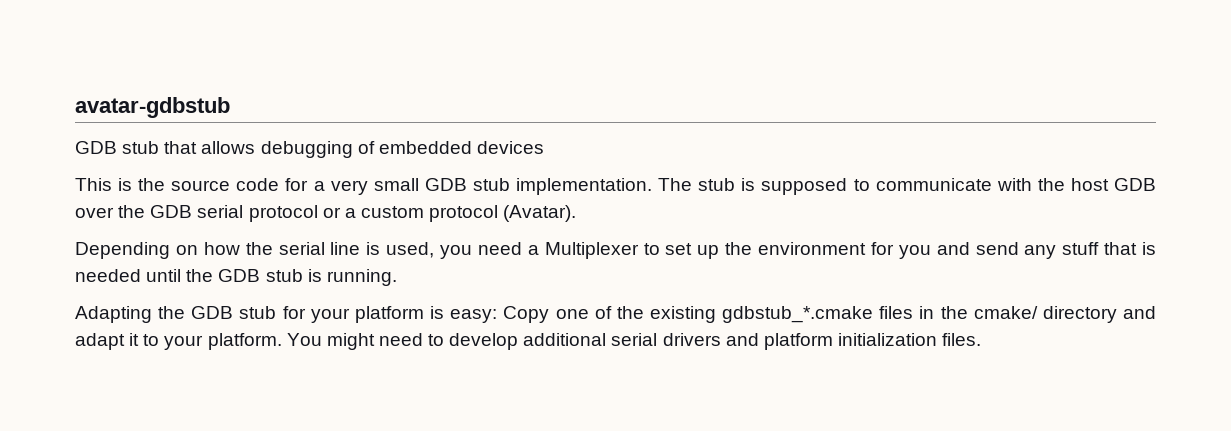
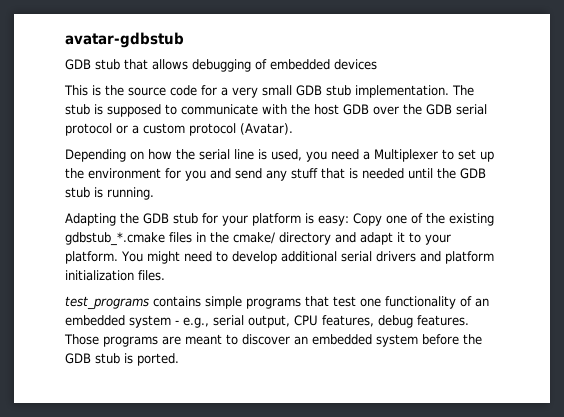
(982, 339) none -> [65,296,489,310] [65,315,469,328] [64,334,482,347] [65,353,179,366] // test_programs contains simple programs that test one functionality of an embedded system - e.g., serial output, CPU features, debug features. Those programs are meant to discover an embedded system before the GDB stub is ported.

